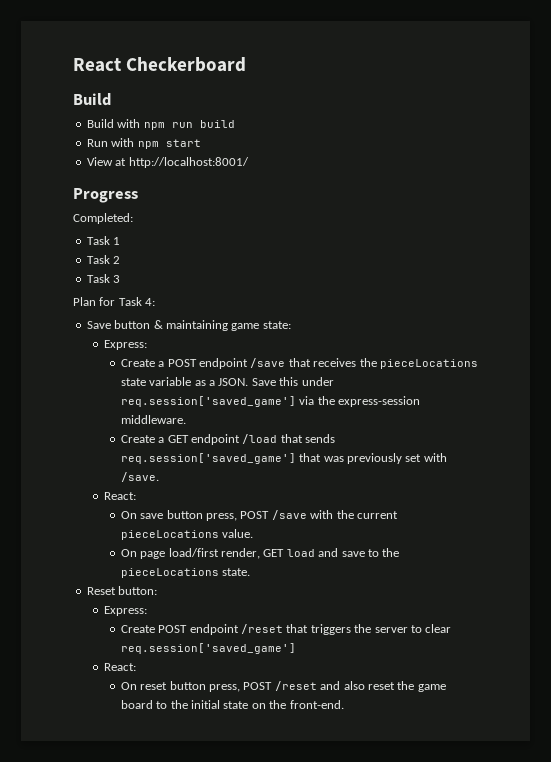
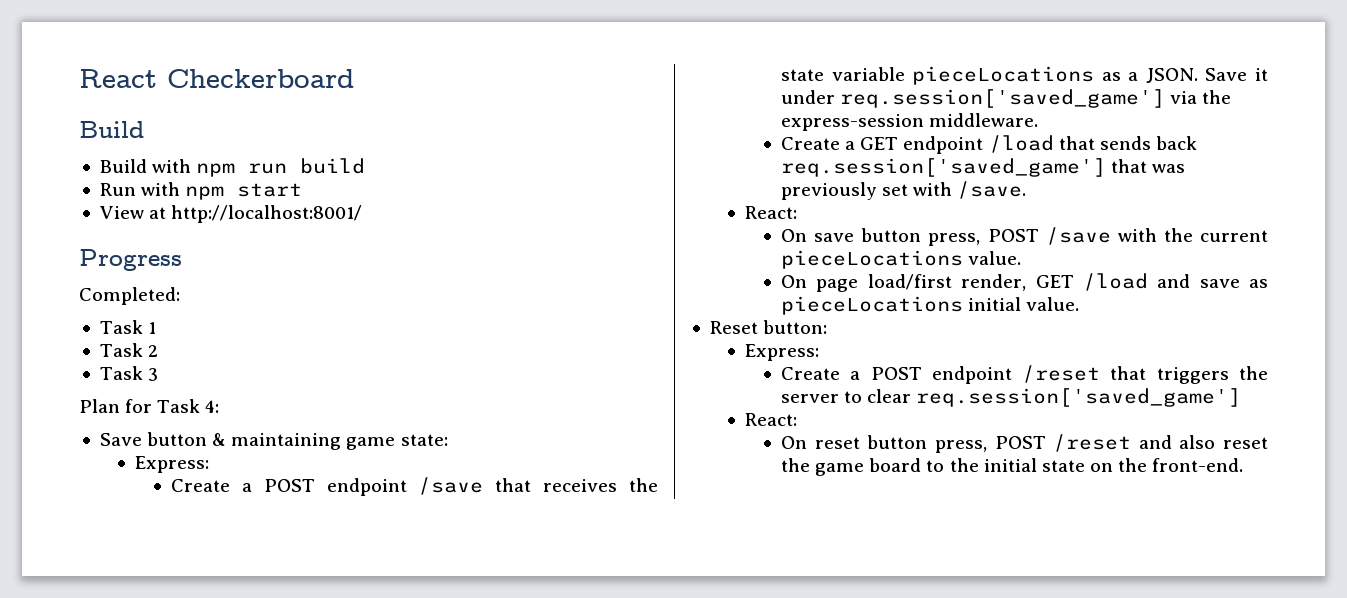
[379,359,478,369] pieceLocations -> (658, 485) none
(192, 381) none -> [912,66,1095,85] pieceLocations
[279,377,299,386] this -> [1255,68,1268,81] it
(336, 438) none -> [1155,136,1197,150] back
[286,549,315,557] load -> [1082,273,1148,291] /load
[367,548,400,557] [120,568,251,578] to the pieceLocations state. -> [1249,279,1268,288] [781,296,1080,315] as pieceLocations initial value.
(155, 629) none -> [850,371,861,380] a

